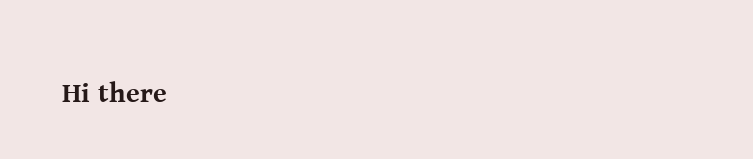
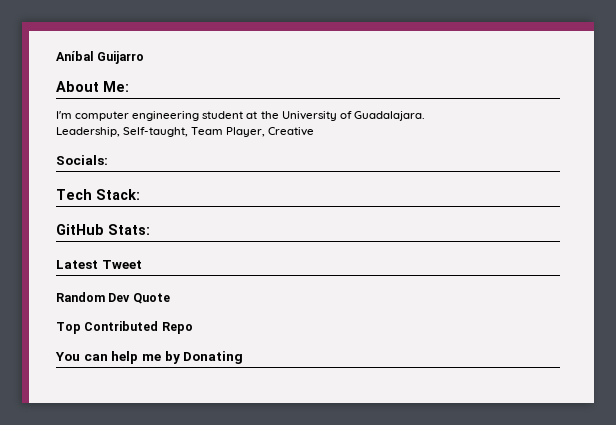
[62,81,167,102] Hi there -> [56,51,145,64] [56,81,129,92] [56,111,425,121] [56,127,315,137] [56,155,108,165] [56,189,140,200] [56,224,150,235] [56,260,142,269] [56,292,170,304] [56,321,193,334] [55,351,244,364] Aníbal Guijarro // About Me: // I'm computer engineering student at the University of Guadalajara. // Leadership, Self-taught, Team Player, Creative // Socials: // Tech Stack: // GitHub Stats: // Latest Tweet // Random Dev Quote // Top Contributed Repo // You can help me by Donating

